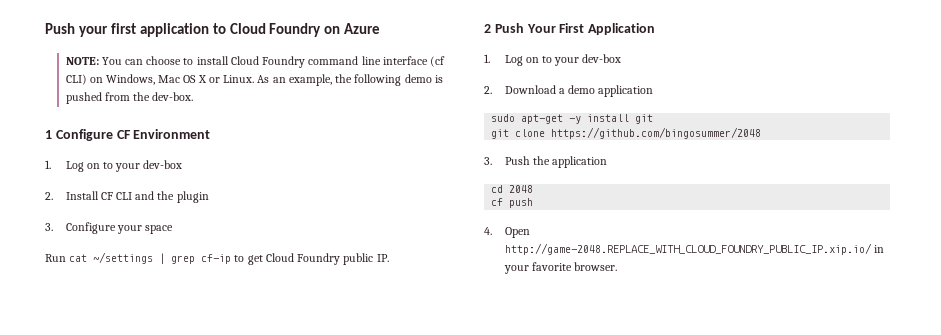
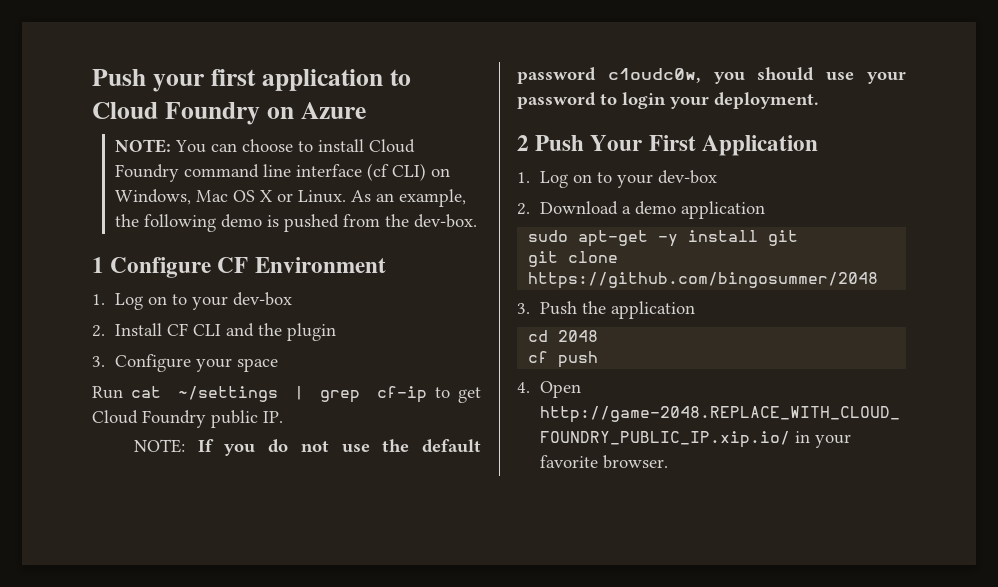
(389, 258) none -> [134,439,481,456] [517,67,906,84] [517,92,819,109] // NOTE: If you do not use the default password c1oudc0w, you should use your password to login your deployment.

